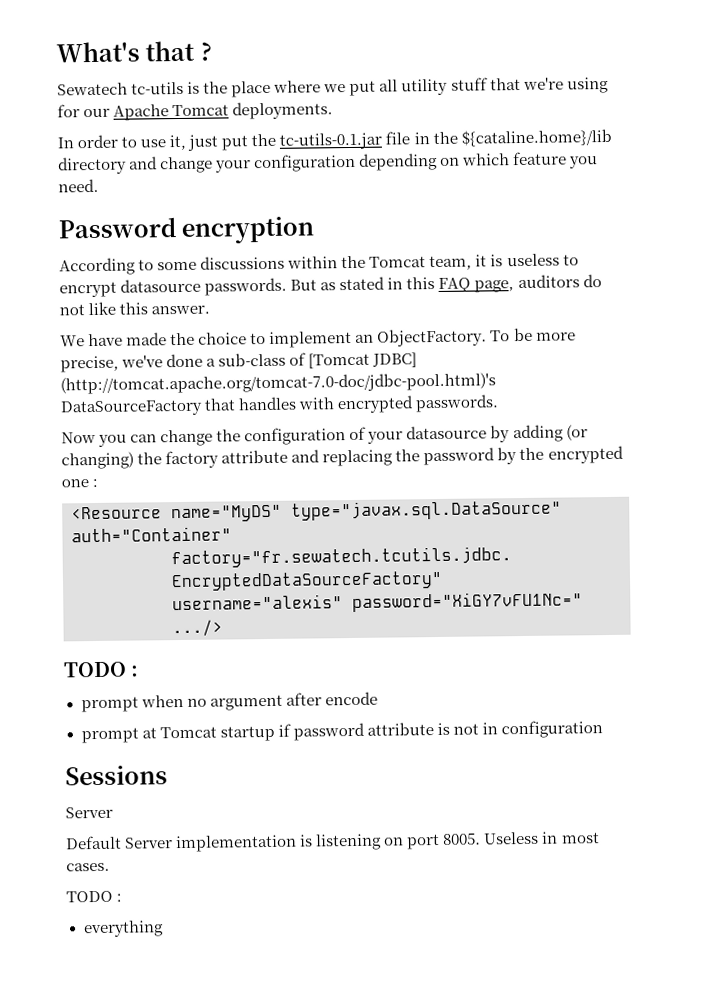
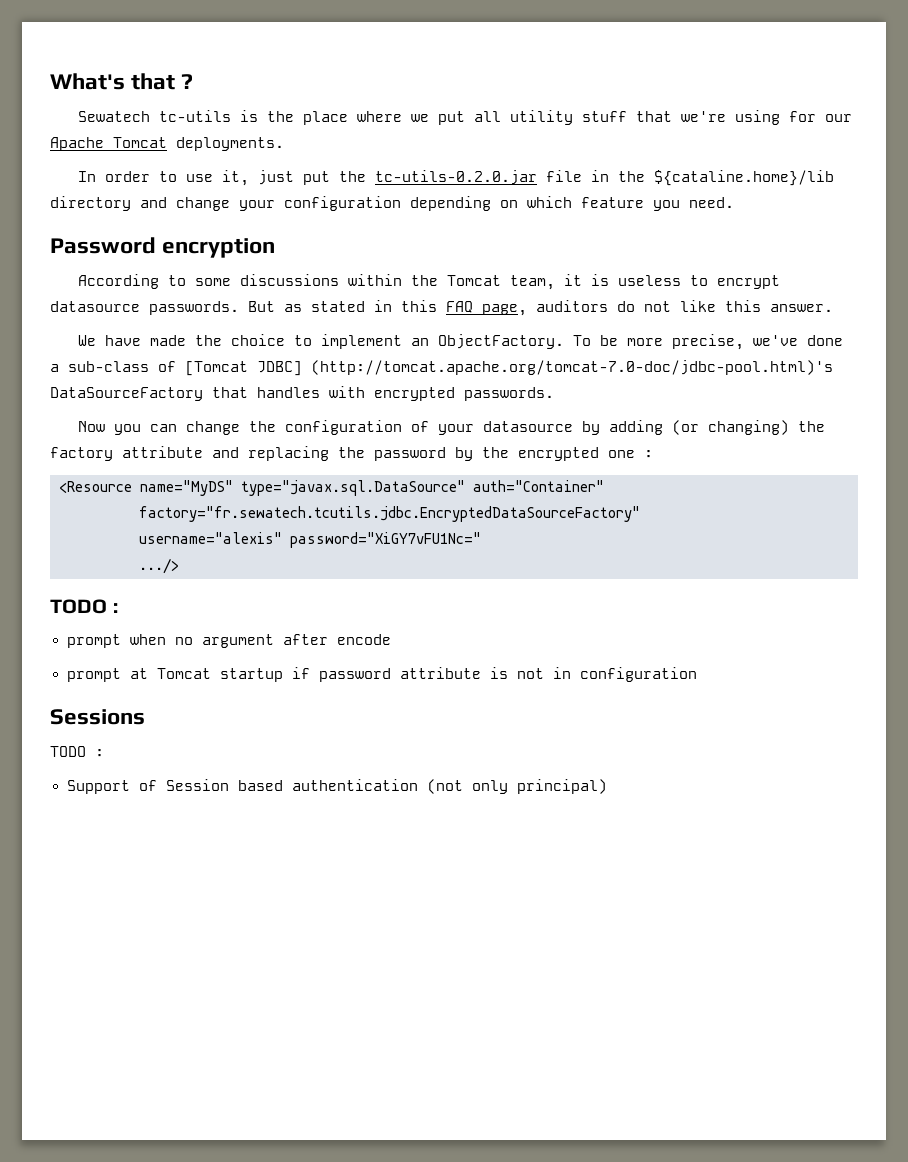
[279,132,383,150] tc-utils-0.1.jar -> [374,170,537,185] tc-utils-0.2.0.jar
[65,806,113,819] [65,831,600,853] [66,862,110,872] [66,890,123,903] [82,920,164,938] Server // Default Server implementation is listening on port 8005. Useless in most cases. // TODO : // everything -> [50,746,104,757] [66,779,607,794] TODO : // Support of Session based authentication (not only principal)

